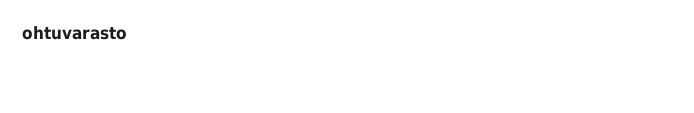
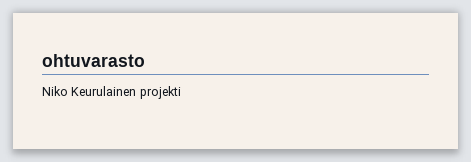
(127, 33) none -> [42,86,181,99] // Niko Keurulainen projekti

